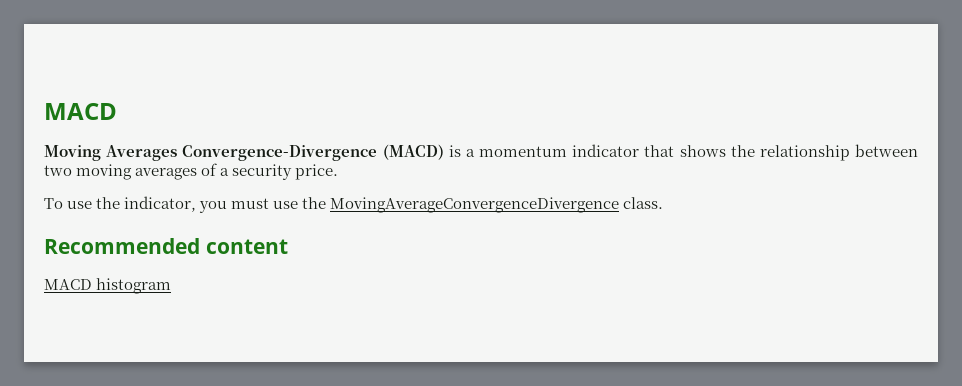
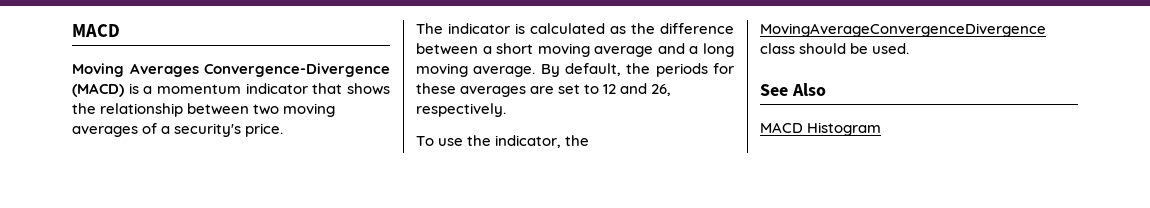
[232,164,293,180] security -> [174,123,242,137] security's
[44,196,664,213] [44,238,288,254] [44,278,172,294] To use the indicator, you must use the MovingAverageConvergenceDivergence class. // Recommended content // MACD histogram -> [416,23,734,34] [416,43,734,57] [416,63,734,77] [416,83,672,97] [416,103,506,117] [416,135,590,148] [760,23,1046,37] [760,43,910,54] [760,83,826,96] [760,122,882,136] The indicator is calculated as the difference between a short moving average and a long moving average. By default, the periods for these averages are set to 12 and 26, respectively. // To use the indicator, the MovingAverageConvergenceDivergence class should be used. // See Also // MACD Histogram

